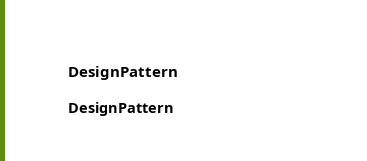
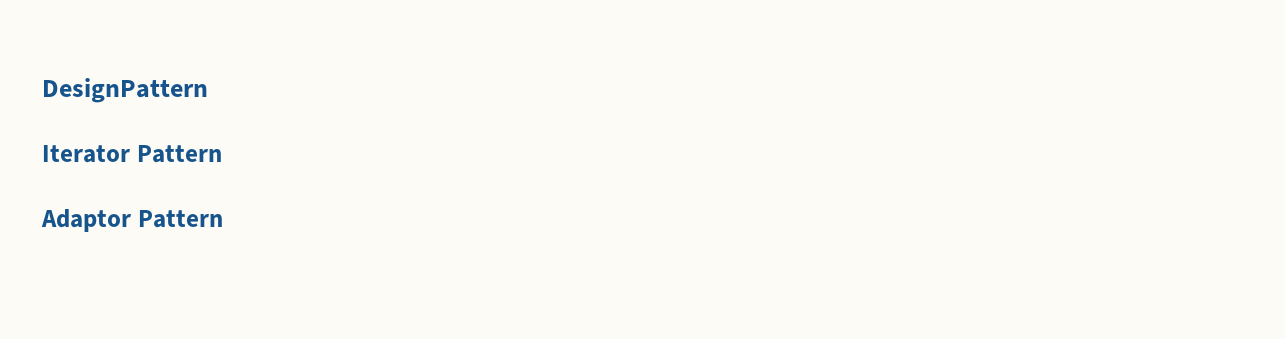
[68,102,174,116] DesignPattern -> [42,145,222,163] [41,209,223,232] Iterator Pattern // Adaptor Pattern

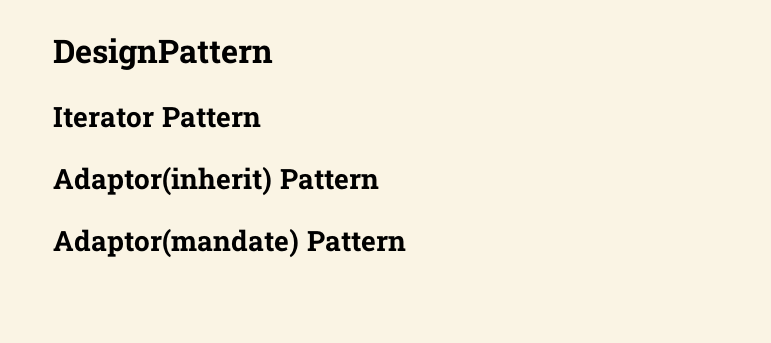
[41,209,223,232] Adaptor Pattern -> [53,166,379,196] [53,228,406,258] Adaptor(inherit) Pattern // Adaptor(mandate) Pattern

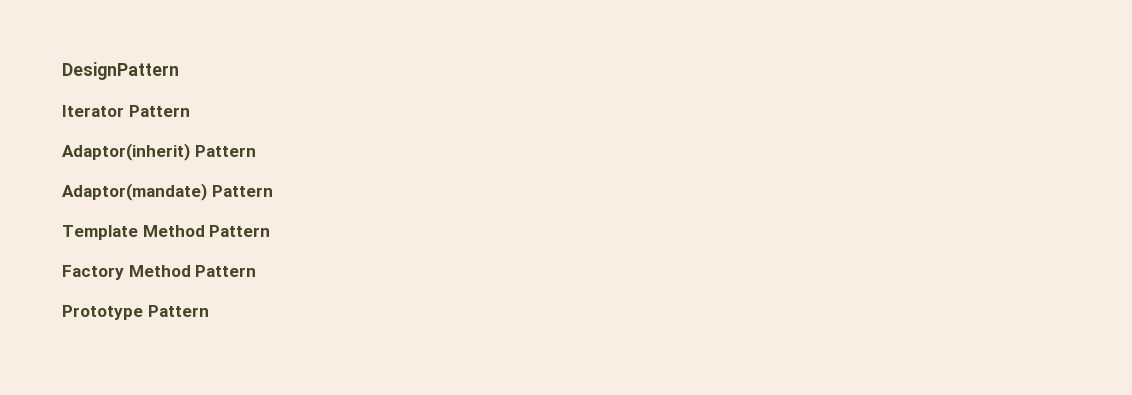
(406, 241) none -> [62,225,271,240] [62,265,257,280] [62,305,209,320] // Template Method Pattern // Factory Method Pattern // Prototype Pattern

